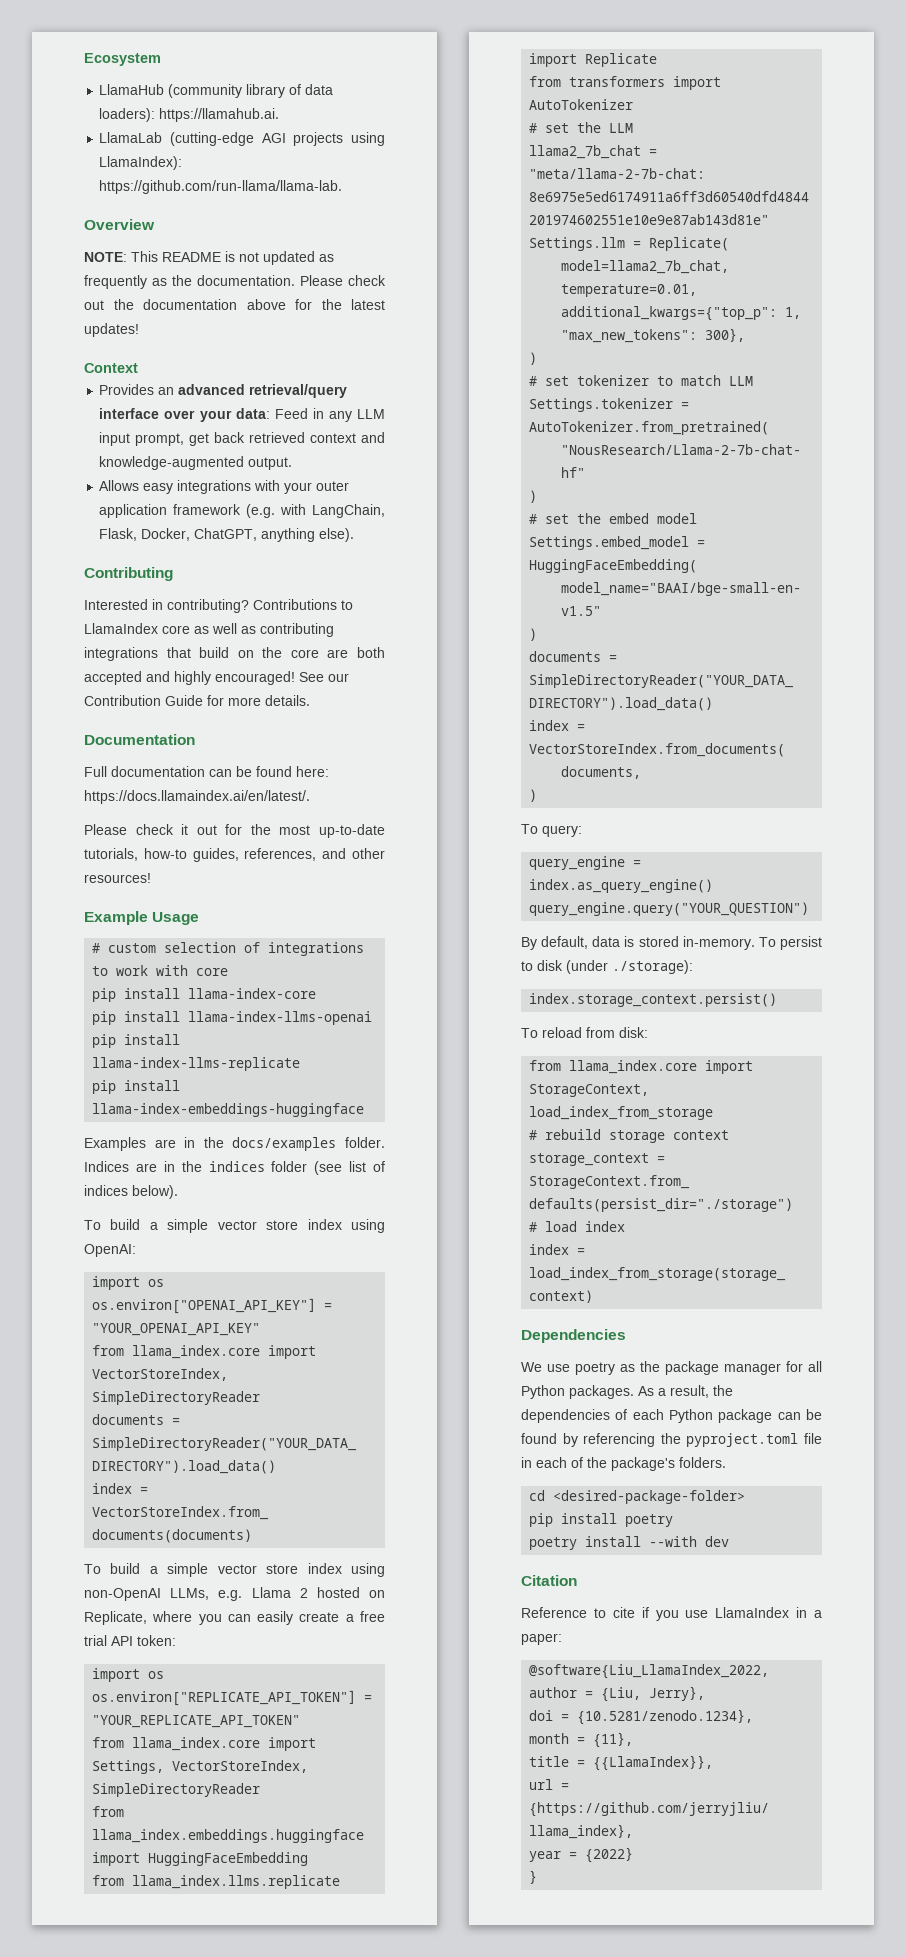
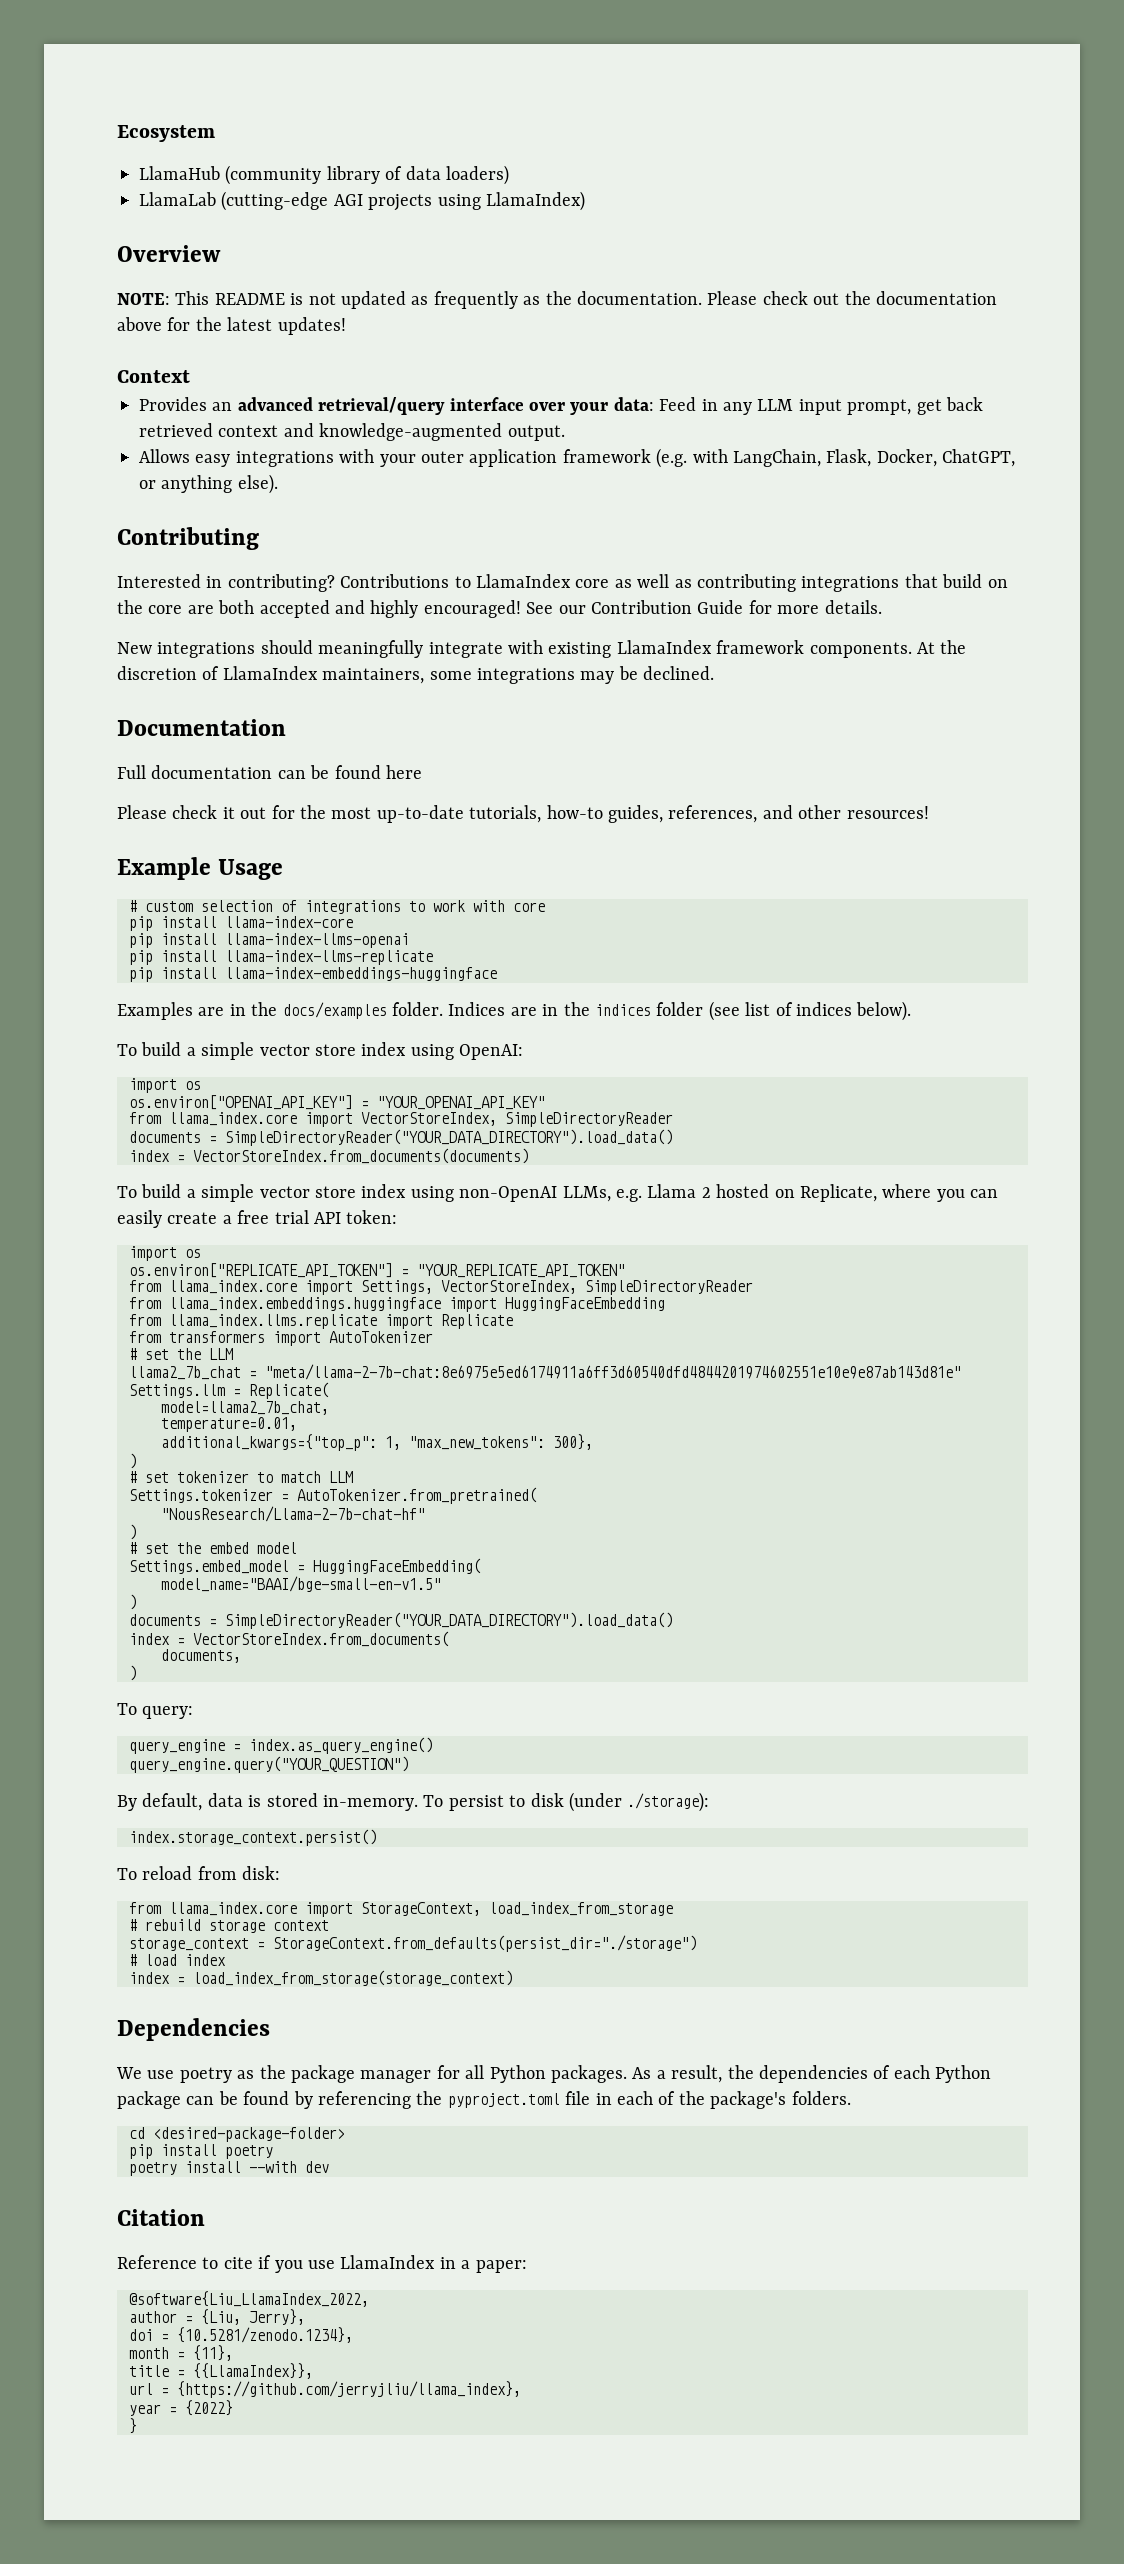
[99,108,280,122] loaders): https://llamahub.ai. -> [445,165,509,185] loaders)
[99,156,183,170] [99,180,343,194] LlamaIndex): https://github.com/run-llama/llama-lab. -> [486,191,585,211] LlamaIndex)
(258, 534) none -> [139,480,156,489] or
(310, 700) none -> [117,640,967,658] [117,666,715,684] // New integrations should meaningfully integrate with existing LlamaIndex framework components. At the discretion of LlamaIndex maintainers, some integrations may be declined.
[296,766,329,777] [84,790,310,804] here: https://docs.llamaindex.ai/en/latest/. -> [386,765,422,779] here

